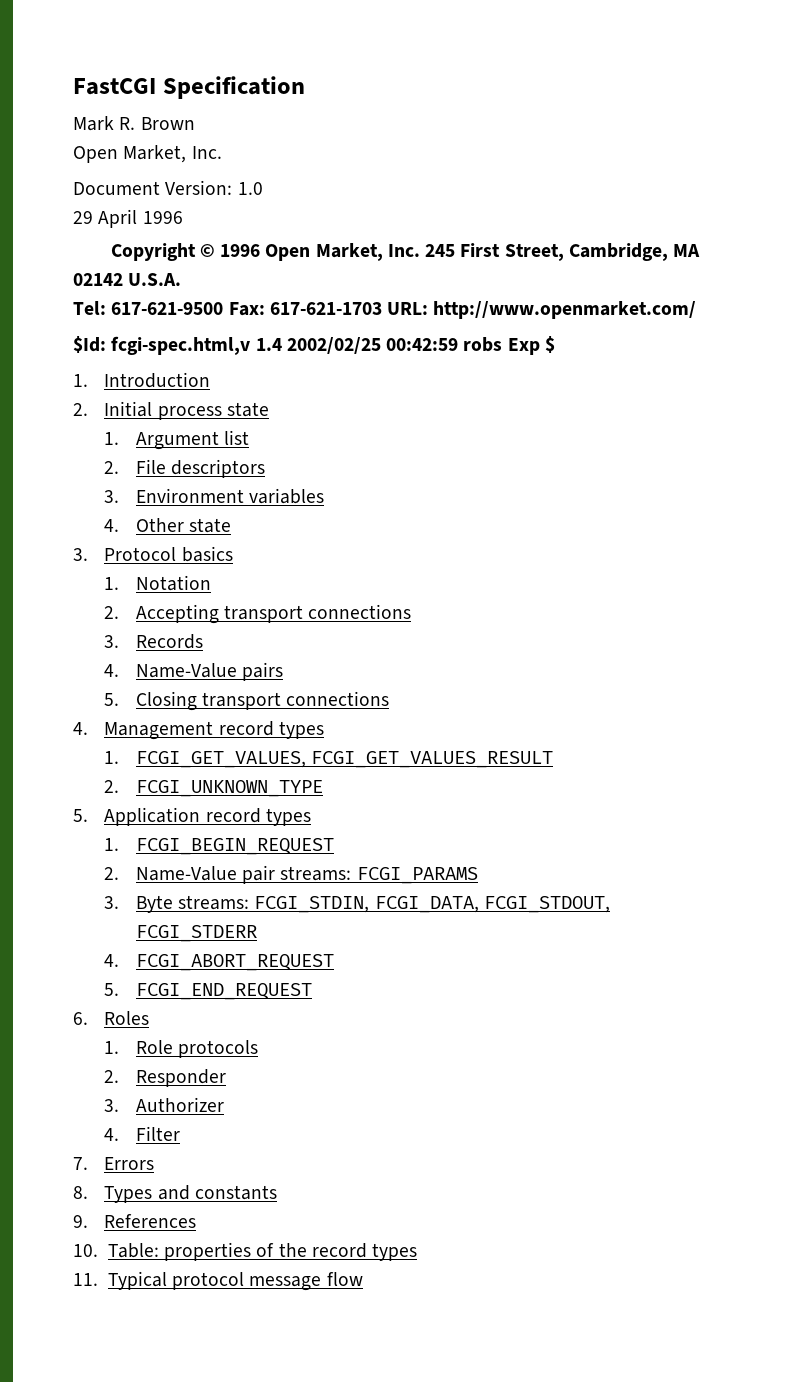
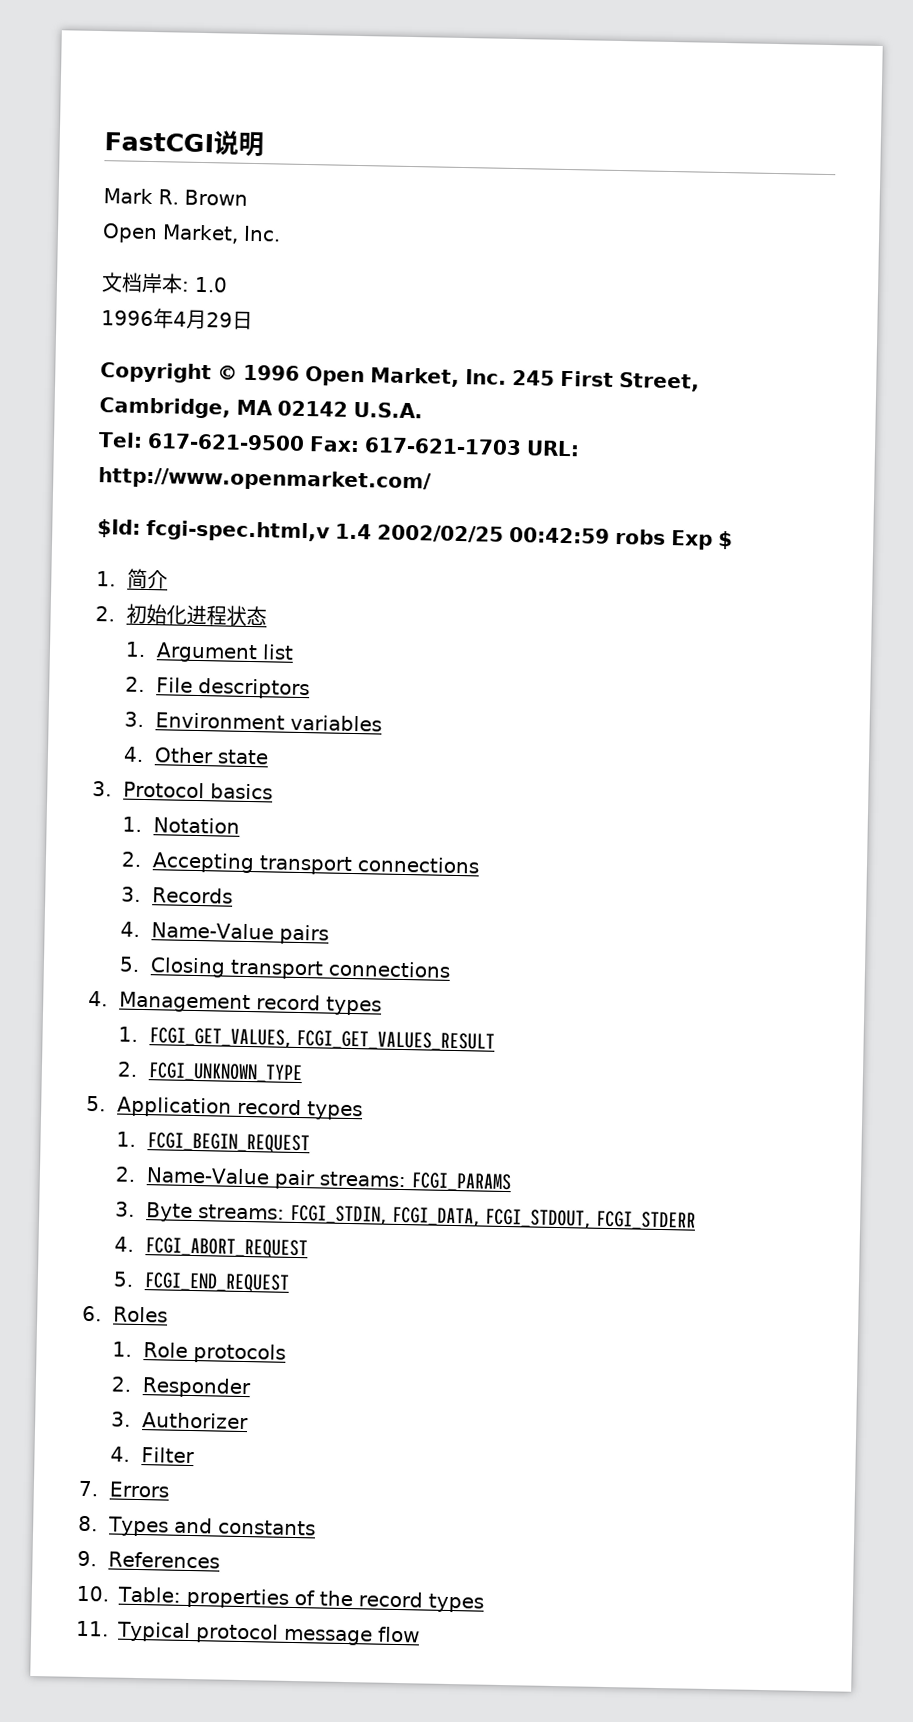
[162,76,305,99] Specification -> [212,130,264,158] 说明
[73,180,263,195] [73,209,183,228] Document Version: 1.0 // 29 April 1996 -> [101,272,228,294] [101,308,253,330] 文档岸本: 1.0 // 1996年4月29日
[104,372,211,388] [73,401,270,420] Introduction // 2. Initial process state -> [127,568,169,590] [95,603,268,626] 简介 // 2.初始化进程状态

